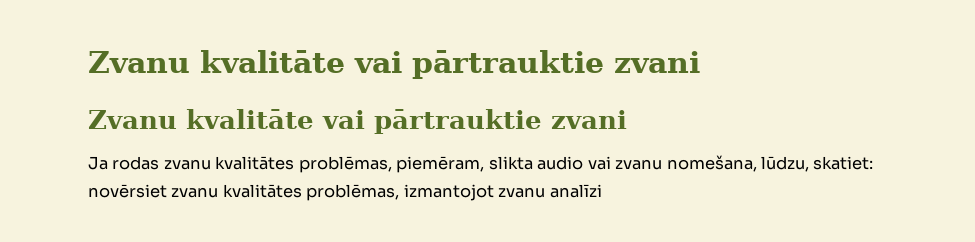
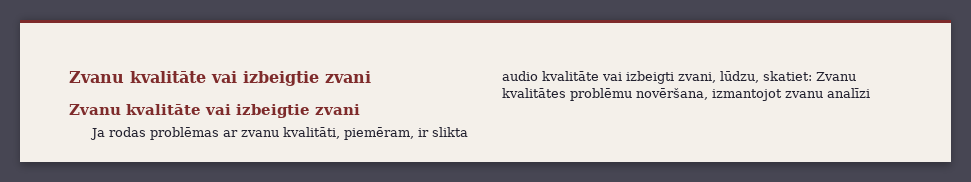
[88,50,604,79] Zvanu kvalitāte vai pārtrauktie -> [69,71,319,86] Zvanu kvalitāte vai izbeigtie
[374,109,542,134] pārtrauktie -> [236,104,310,118] izbeigtie
[163,155,874,173] [88,184,400,201] zvanu kvalitātes problēmas, piemēram, slikta audio vai zvanu nomešana, lūdzu, skatiet: novērsiet zvanu kvalitātes problēmas, -> [149,127,468,140] [502,71,856,84] [502,88,708,101] problēmas ar zvanu kvalitāti, piemēram, ir slikta audio kvalitāte vai izbeigti zvani, lūdzu, skatiet: Zvanu kvalitātes problēmu novēršana,

